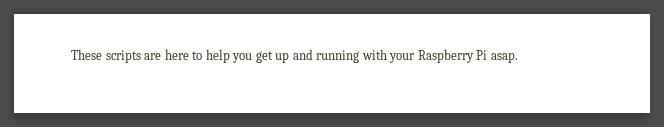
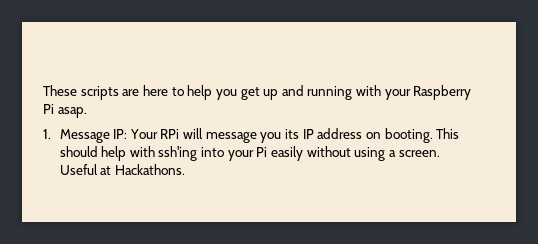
(518, 57) none -> [43,128,460,143] [59,146,440,161] [59,164,185,175] // 1. Message IP: Your RPi will message you its IP address on booting. This should help with ssh'ing into your Pi easily without using a screen. Useful at Hackathons.

